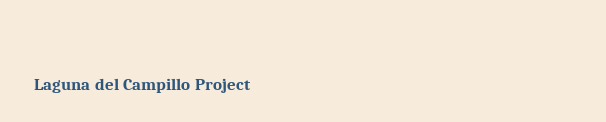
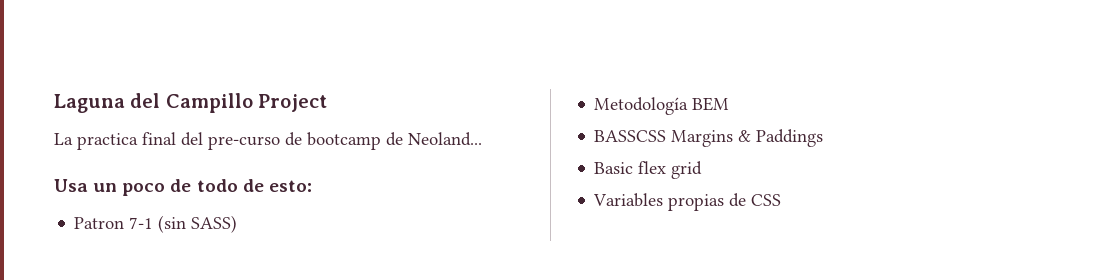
(251, 85) none -> [54,132,482,150] [54,179,312,196] [74,215,238,233] [594,97,730,115] [594,129,824,147] [594,161,703,179] [593,193,782,211] // La practica final del pre-curso de bootcamp de Neoland... // Usa un poco de todo de esto: // Patron 7-1 (sin SASS) // Metodología BEM // BASSCSS Margins & Paddings // Basic flex grid // Variables propias de CSS

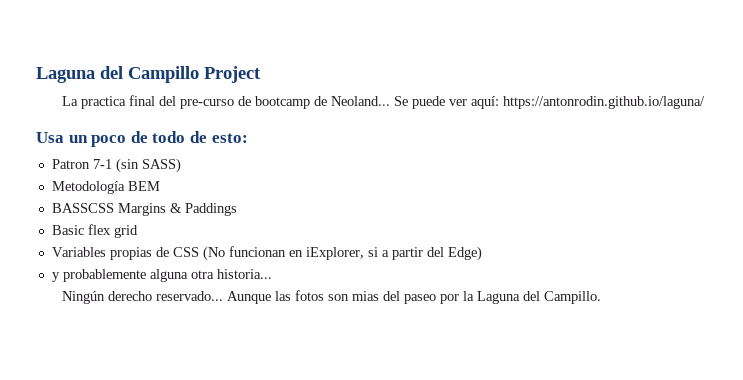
(482, 139) none -> [393,96,705,109] Se puede ver aquí: https://antonrodin.github.io/laguna/
(782, 200) none -> [202,246,482,261] [51,269,272,282] [61,290,601,304] (No funcionan en iExplorer, si a partir del Edge) // y probablemente alguna otra historia... // Ningún derecho reservado... Aunque las fotos son mias del paseo por la Laguna del Campillo.

